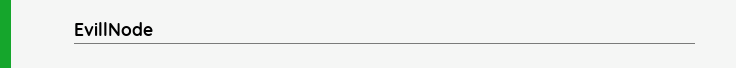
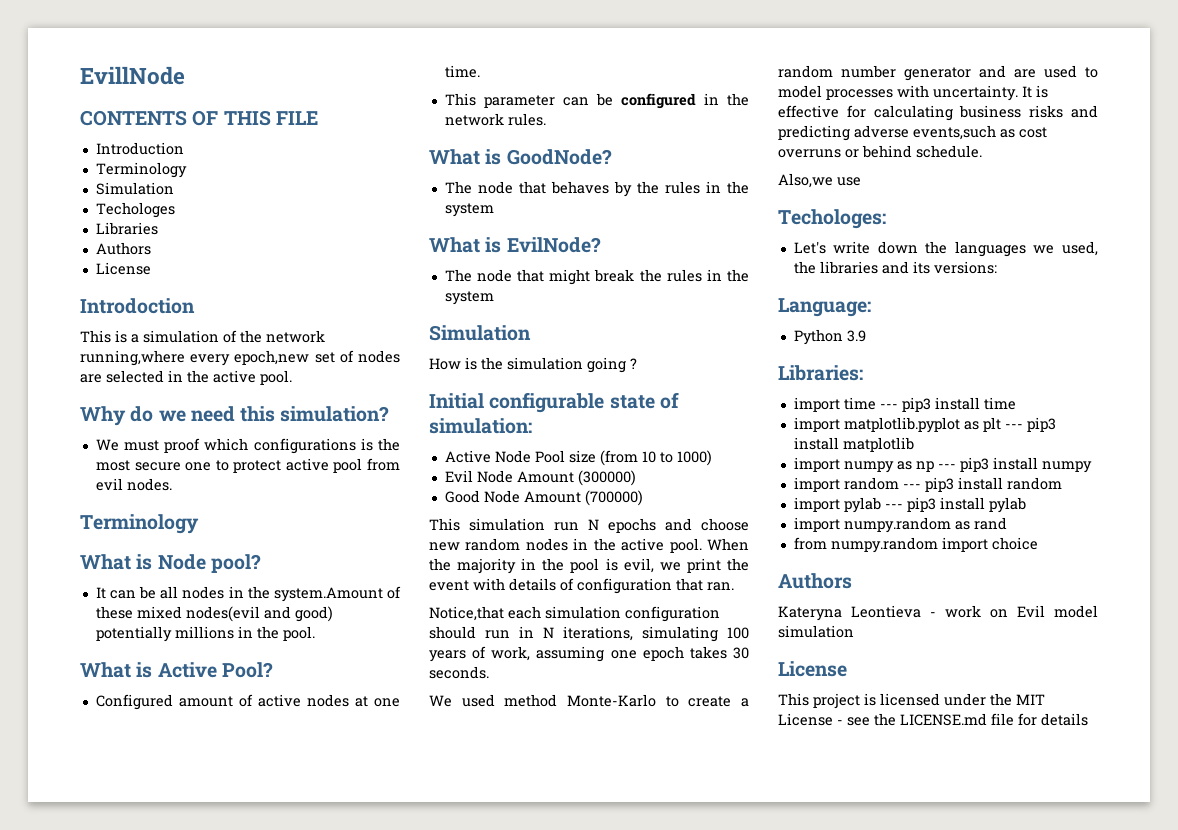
(153, 29) none -> [80,110,318,126] [95,142,184,155] [95,162,187,178] [95,182,174,195] [95,202,175,218] [95,222,158,235] [95,242,151,255] [95,262,151,275] [80,298,195,314] [80,330,325,343] [80,350,400,366] [80,370,292,385] [80,406,390,426] [95,438,400,454] [95,458,400,473] [95,478,172,491] [80,514,199,534] [80,554,261,573] [95,586,401,602] [95,606,333,622] [95,626,315,642] [80,662,273,678] [95,694,400,710] [444,65,480,78] [444,93,749,109] [444,113,546,126] [429,149,612,165] [444,181,749,197] [444,203,494,217] [429,237,601,253] [444,269,749,285] [444,291,494,305] [429,325,531,341] [429,357,637,373] [429,392,679,413] [429,418,532,434] [444,450,712,466] [444,470,636,486] [444,490,643,506] [429,518,749,533] [429,538,749,553] [429,558,749,574] [429,578,734,594] [429,606,720,622] [429,626,749,642] [429,646,749,662] [429,666,489,679] [429,694,749,707] [778,65,1098,81] [778,85,1048,101] [778,105,1098,121] [778,125,1047,141] [778,145,982,158] [778,173,861,188] [778,209,886,229] [793,241,1098,257] [793,261,997,274] [778,298,871,317] [793,329,866,345] [778,365,863,381] [793,397,1016,412] [793,417,1056,433] [793,437,914,452] [793,457,1092,473] [793,477,1062,492] [793,497,1026,513] [793,517,1007,533] [793,537,1038,553] [778,573,852,589] [778,605,1098,621] [778,625,854,638] [778,661,847,677] [778,693,1045,709] [778,713,1088,726] // CONTENTS OF THIS FILE // Introduction // Terminology // Simulation // Techologes // Libraries // Authors // License // Introdoction // This is a simulation of the network running,where every epoch,new set of nodes are selected in the active pool. // Why do we need this simulation? // We must proof which configurations is the most secure one to protect active pool from evil nodes. // Terminology // What is Node pool? // It can be all nodes in the system.Amount of these mixed nodes(evil and good) potentially millions in the pool. // What is Active Pool? // Configured amount of active nodes at one time. // This parameter can be configured in the network rules. // What is GoodNode? // The node that behaves by the rules in the system // What is EvilNode? // The node that might break the rules in the system // Simulation // How is the simulation going ? // Initial configurable state of simulation: // Active Node Pool size (from 10 to 1000) // Evil Node Amount (300000) // Good Node Amount (700000) // This simulation run N epochs and choose new random nodes in the active pool. When the majority in the pool is evil, we print the event with details of configuration that ran. // Notice,that each simulation configuration should run in N iterations, simulating 100 years of work, assuming one epoch takes 30 seconds. // We used method Monte-Karlo to create a random number generator and are used to model processes with uncertainty. It is effective for calculating business risks and predicting adverse events,such as cost overruns or behind schedule. // Also,we use // Techologes: // Let's write down the languages we used, the libraries and its versions: // Language: // Python 3.9 // Libraries: // import time --- pip3 install time // import matplotlib.pyplot as plt --- pip3 install matplotlib // import numpy as np --- pip3 install numpy // import random --- pip3 install random // import pylab --- pip3 install pylab // import numpy.random as rand // from numpy.random import choice // Authors // Kateryna Leontieva - work on Evil model simulation // License // This project is licensed under the MIT License - see the LICENSE.md file for details

